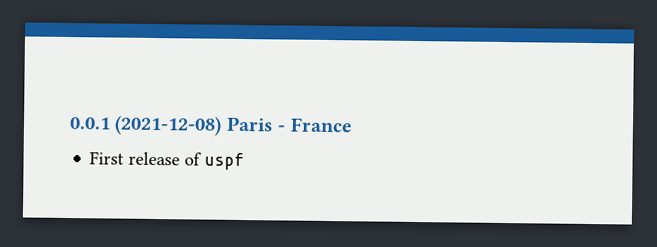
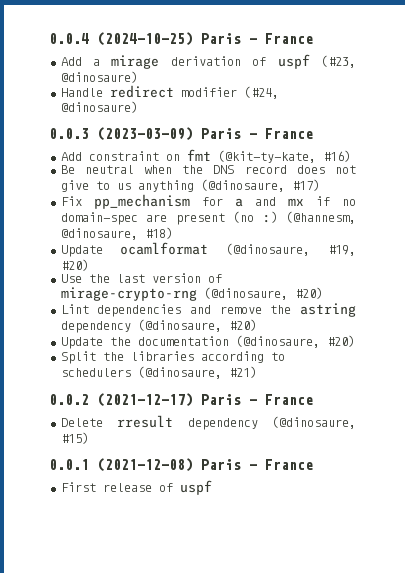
(69, 123) none -> [49,32,313,46] [60,54,356,69] [60,71,138,83] [60,85,279,99] [60,101,138,113] [49,127,313,141] [60,149,351,163] [60,165,356,174] [60,179,320,192] [60,194,356,209] [60,211,356,225] [60,227,173,240] [60,242,356,257] [60,259,89,271] [60,273,222,283] [60,287,323,301] [60,303,356,317] [60,319,257,333] [60,335,355,349] [60,351,285,364] [60,366,257,379] [49,393,313,407] [60,415,356,430] [60,432,89,444] 0.0.4 (2024-10-25) Paris - France // Add a mirage derivation of uspf (#23, @dinosaure) // Handle redirect modifier (#24, @dinosaure) // 0.0.3 (2023-03-09) Paris - France // Add constraint on fmt (@kit-ty-kate, #16) // Be neutral when the DNS record does not give to us anything (@dinosaure, #17) // Fix pp_mechanism for a and mx if no domain-spec are present (no :) (@hannesm, @dinosaure, #18) // Update ocamlformat (@dinosaure, #19, #20) // Use the last version of mirage-crypto-rng (@dinosaure, #20) // Lint dependencies and remove the astring dependency (@dinosaure, #20) // Update the documentation (@dinosaure, #20) // Split the libraries according to schedulers (@dinosaure, #21) // 0.0.2 (2021-12-17) Paris - France // Delete rresult dependency (@dinosaure, #15) //

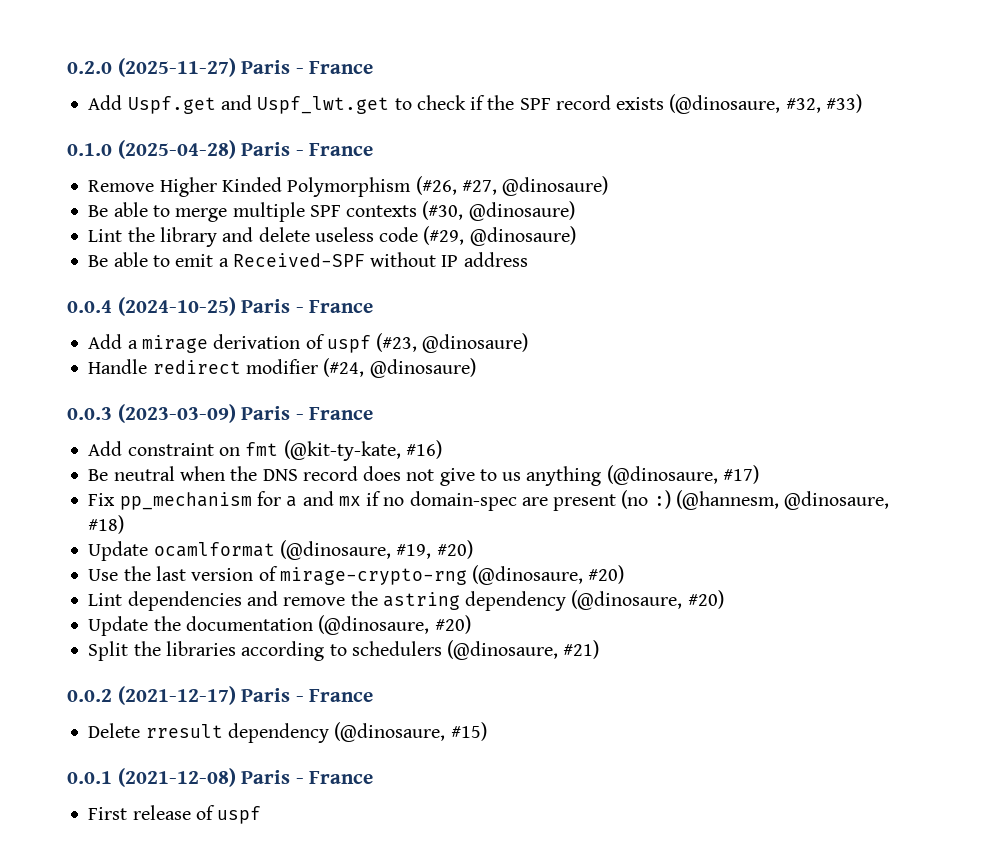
(49, 38) none -> [67,58,374,77] [88,94,862,114] [67,140,374,159] [88,176,609,197] [88,201,575,222] [88,226,576,247] [88,252,528,267] 0.2.0 (2025-11-27) Paris - France // Add Uspf.get and Uspf_lwt.get to check if the SPF record exists (@dinosaure, #32, #33) // 0.1.0 (2025-04-28) Paris - France // Remove Higher Kinded Polymorphism (#26, #27, @dinosaure) // Be able to merge multiple SPF contexts (#30, @dinosaure) // Lint the library and delete useless code (#29, @dinosaure) // Be able to emit a Received-SPF without IP address //

